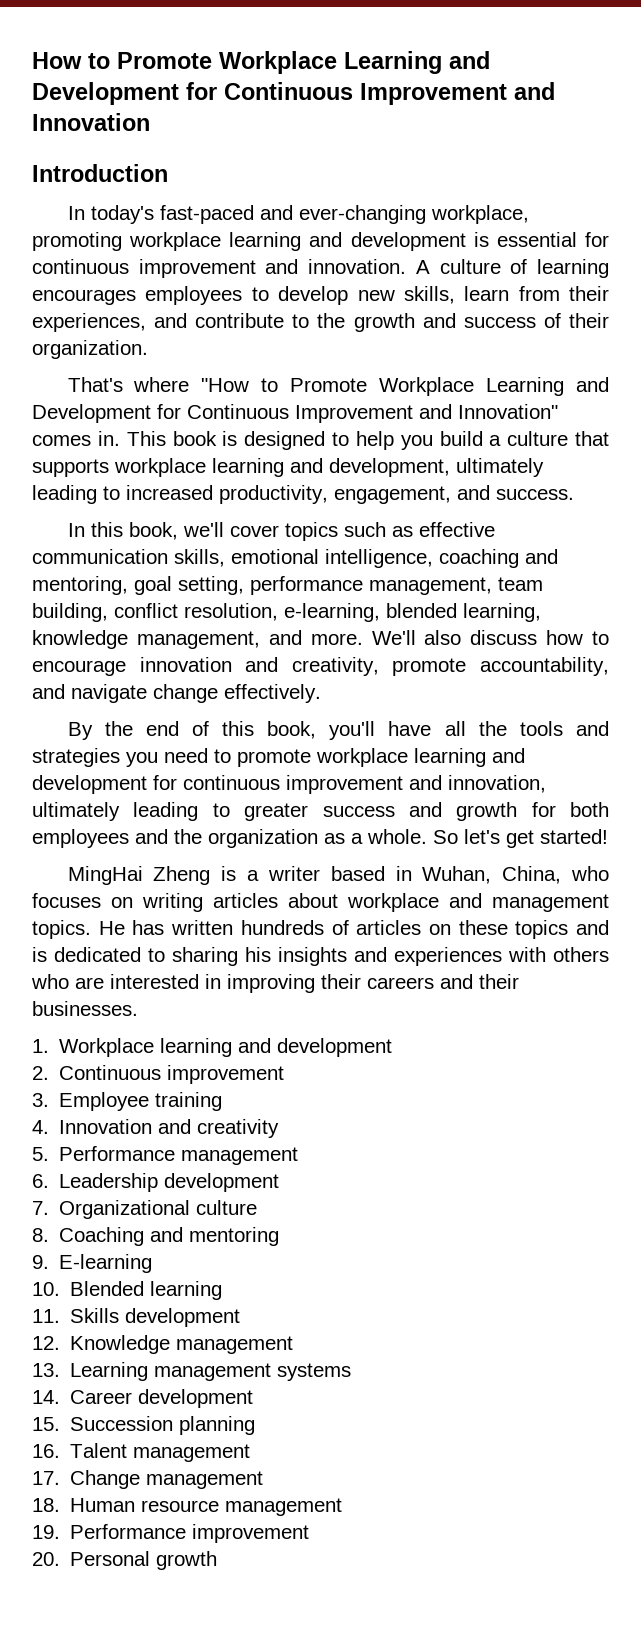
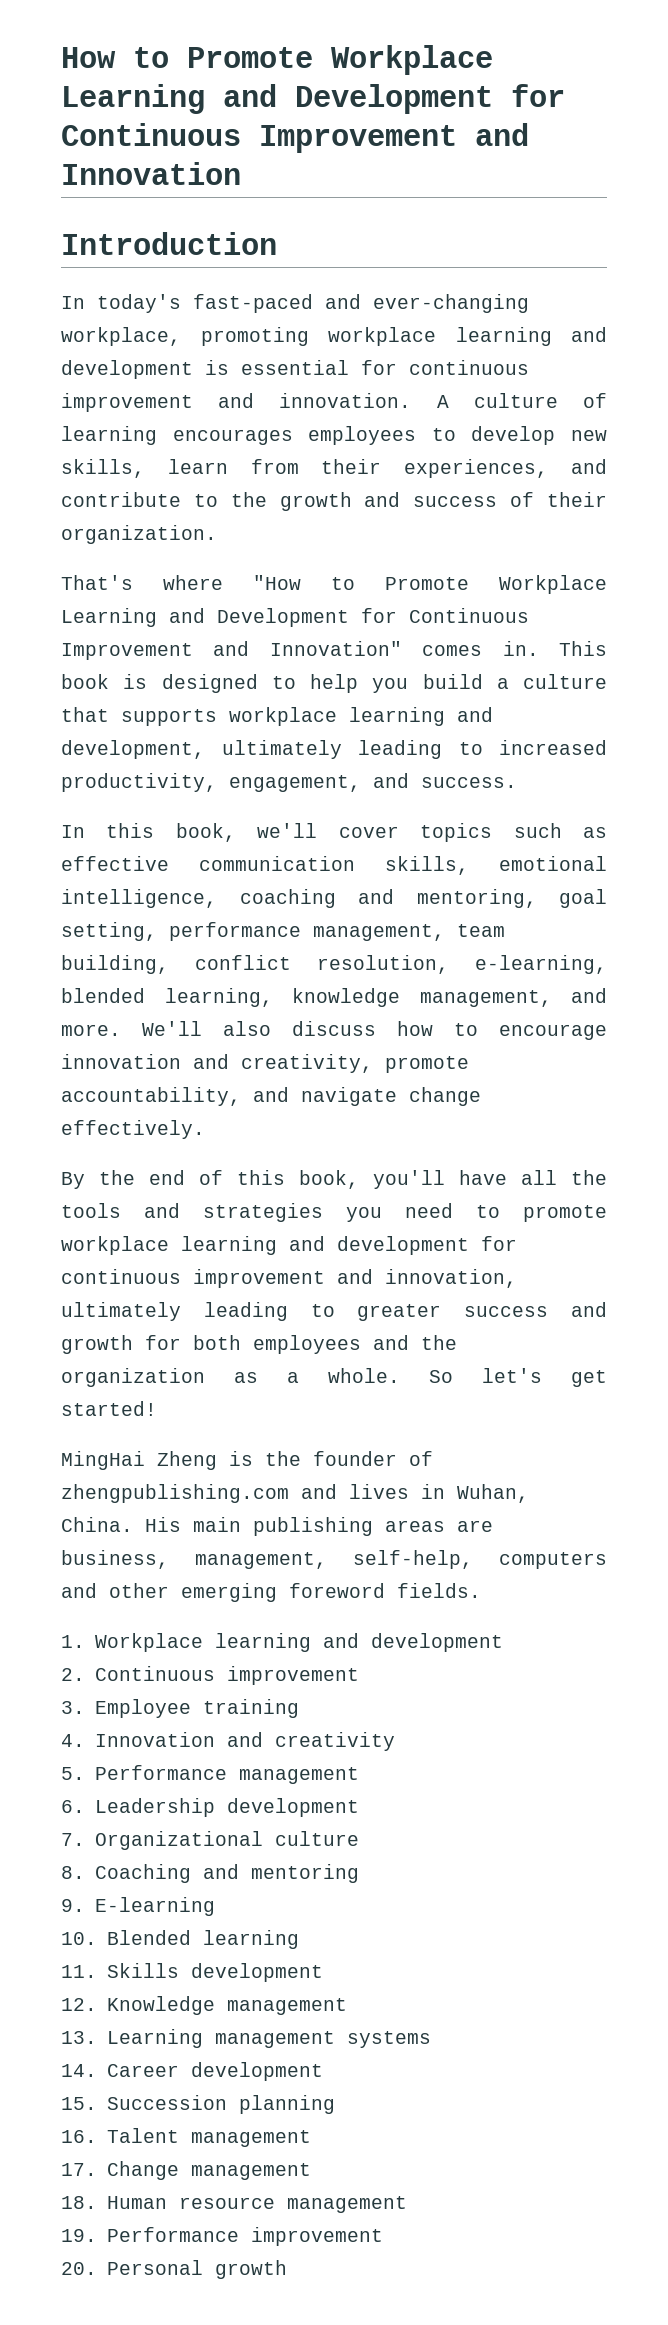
[247,866,609,884] [32,893,609,912] [32,920,609,939] [32,947,609,966] [31,974,519,993] [32,1001,138,1016] a writer based in Wuhan, China, who focuses on writing articles about workplace and management topics. He has written hundreds of articles on these topics and is dedicated to sharing his insights and experiences with others who are interested in improving their careers and their businesses. -> [265,1451,433,1466] [61,1484,529,1503] [61,1517,493,1536] [61,1550,607,1569] [61,1583,481,1602] the founder of zhengpublishing.com and lives in Wuhan, China. His main publishing areas are business, management, self-help, computers and other emerging foreword fields.

